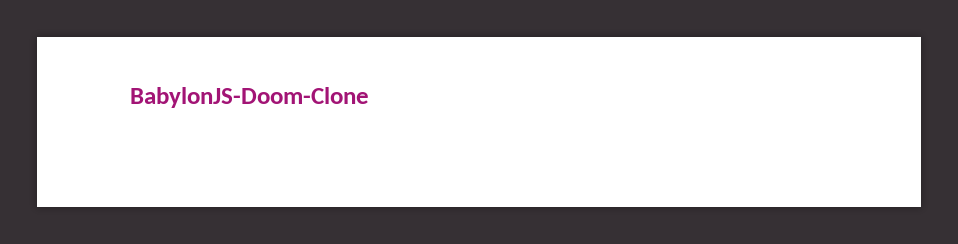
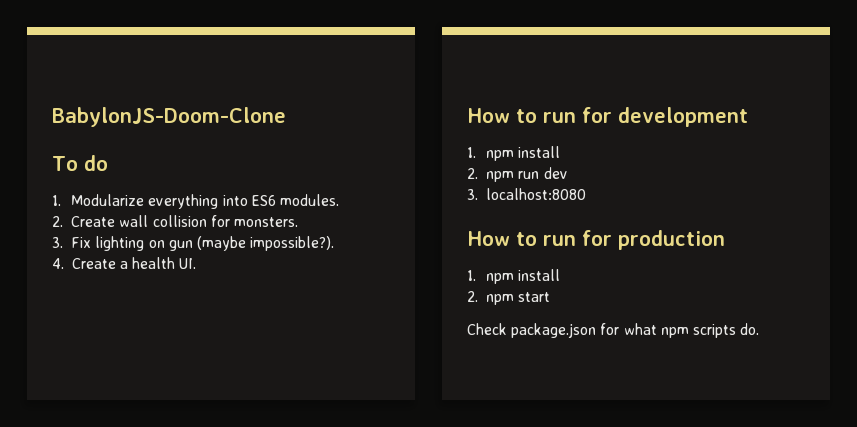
(369, 97) none -> [52,155,108,171] [52,194,340,209] [52,215,299,227] [52,236,335,251] [52,257,197,269] [467,107,748,127] [467,146,561,161] [467,167,568,182] [467,188,587,200] [467,230,725,250] [467,269,561,284] [467,291,551,305] [467,323,760,338] // To do // 1. Modularize everything into ES6 modules. // 2. Create wall collision for monsters. // 3. Fix lighting on gun (maybe impossible?). // 4. Create a health UI. // How to run for development // 1. npm install // 2. npm run dev // 3. localhost:8080 // How to run for production // 1. npm install // 2. npm start // Check package.json for what npm scripts do.

